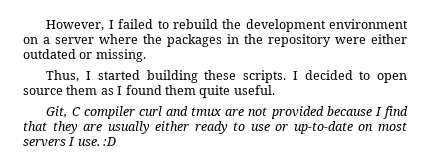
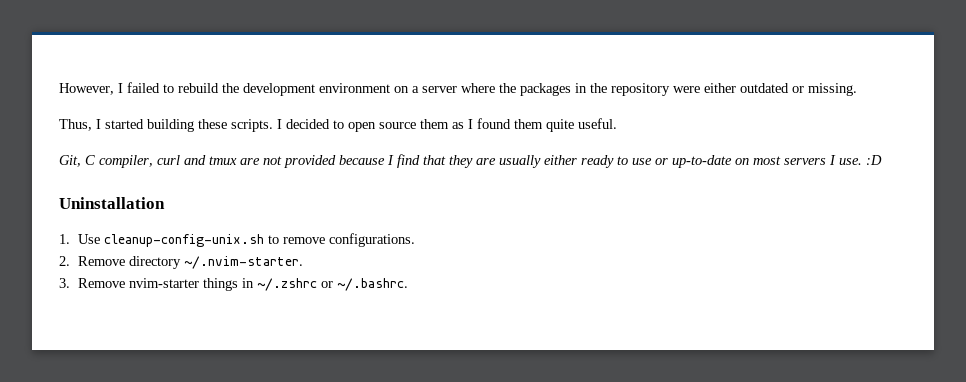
[83,106,135,119] compiler -> [99,155,153,168] compiler,
(117, 141) none -> [59,197,165,209] [59,233,415,247] [59,256,303,269] [59,278,408,291] // Uninstallation // 1. Use cleanup-config-unix.sh to remove configurations. // 2. Remove directory ~/.nvim-starter. // 3. Remove nvim-starter things in ~/.zshrc or ~/.bashrc.

